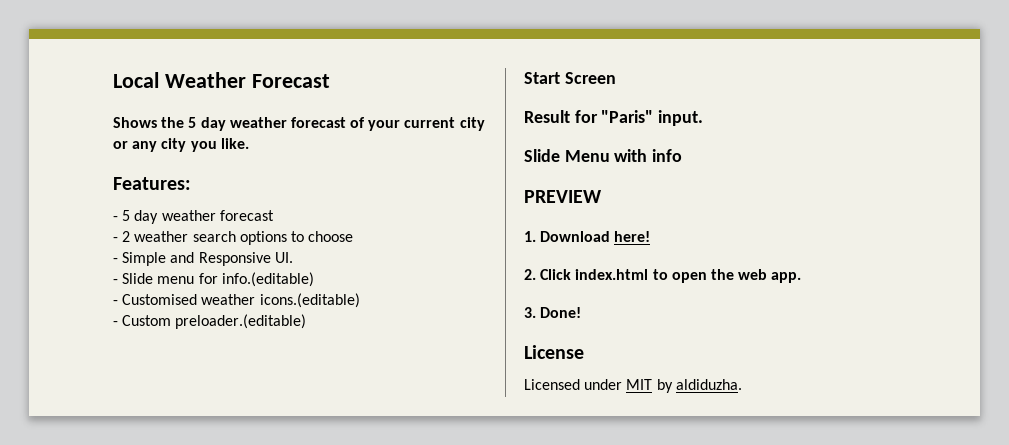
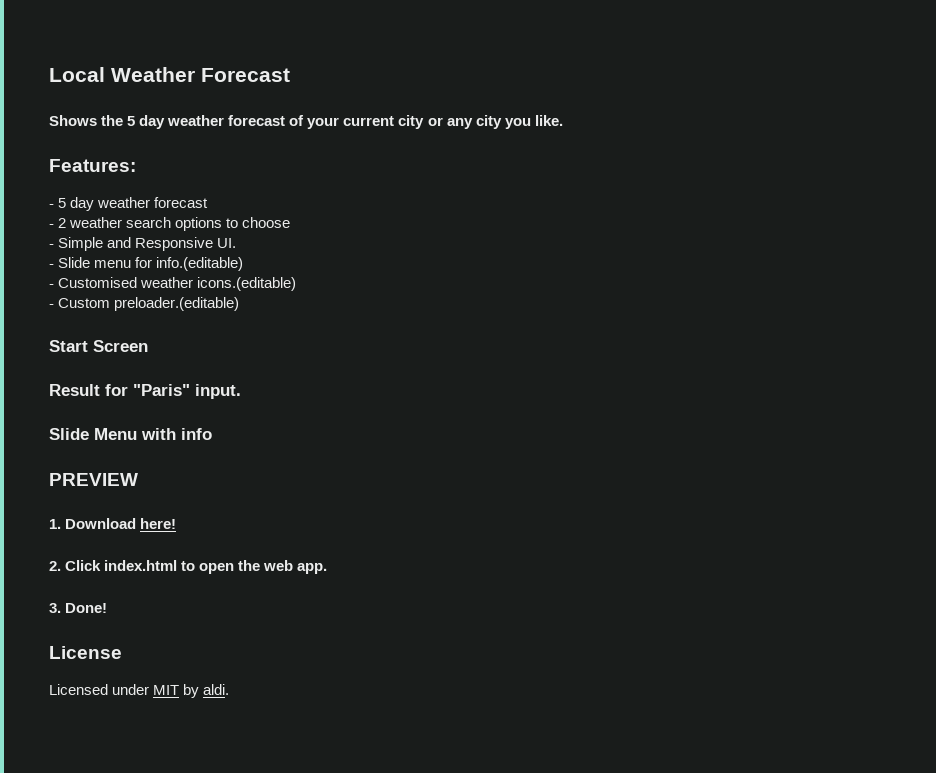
[675,379,742,390] aldiduzha. -> [203,684,230,695] aldi.

